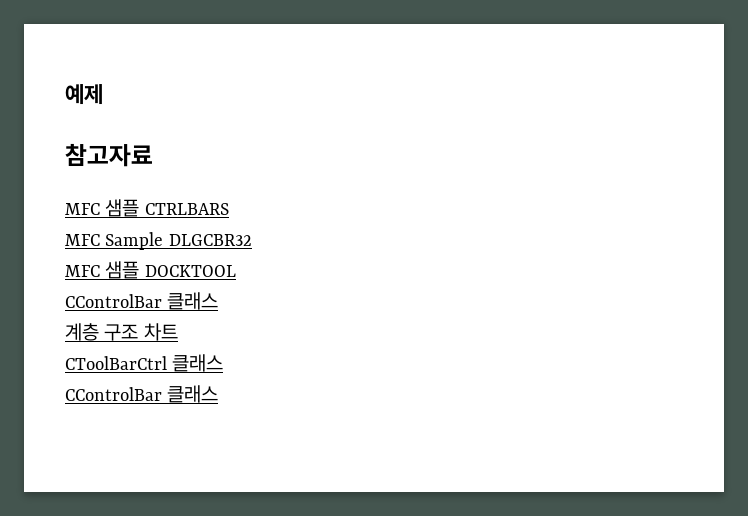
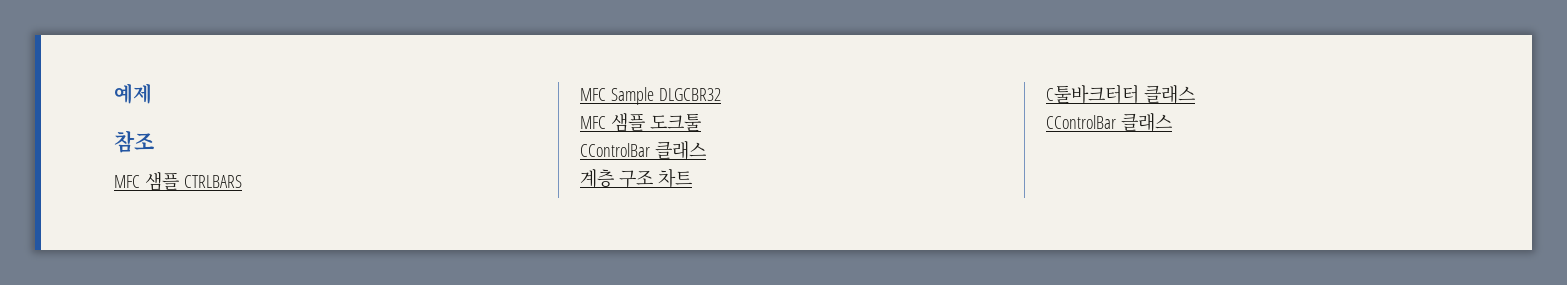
[65,143,153,167] 참고자료 -> [114,130,154,153] 참조
[144,265,236,277] DOCKTOOL -> [649,113,701,131] 도크툴
[65,356,167,370] CToolBarCtrl -> [1046,84,1139,104] C툴바크터터

